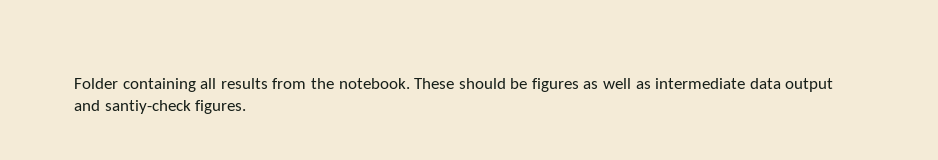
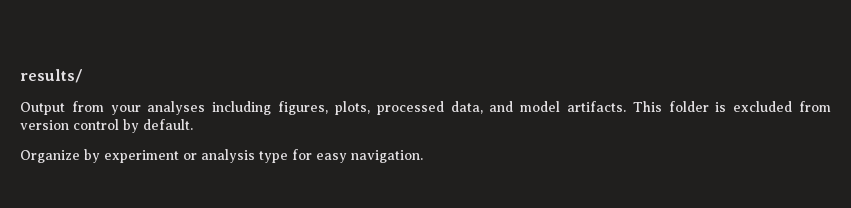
[74,78,834,92] [74,100,247,114] Folder containing all results from the notebook. These should be figures as well as intermediate data output and santiy-check figures. -> [20,69,82,83] [20,101,831,115] [20,119,193,133] [20,149,423,163] results/ // Output from your analyses including figures, plots, processed data, and model artifacts. This folder is excluded from version control by default. // Organize by experiment or analysis type for easy navigation.

